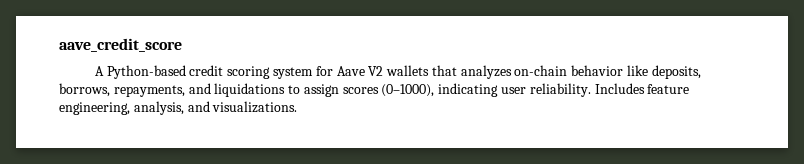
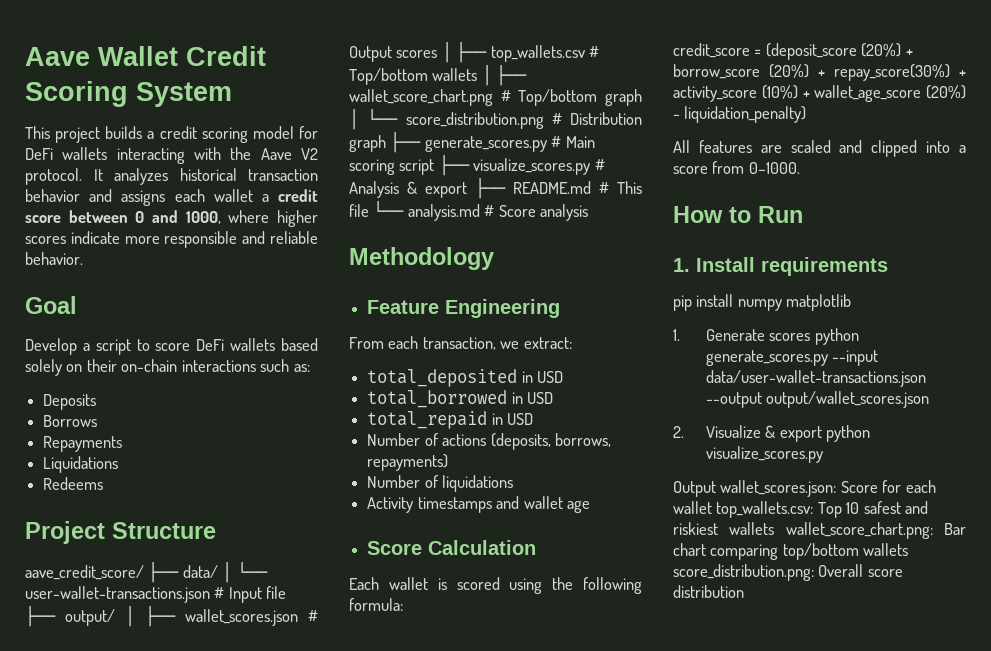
[59,38,182,52] [94,65,701,79] [59,83,690,97] [59,101,298,115] aave_credit_score // A Python-based credit scoring system for Aave V2 wallets that analyzes on-chain behavior like deposits, borrows, repayments, and liquidations to assign scores (0–1000), indicating user reliability. Includes feature engineering, analysis, and visualizations. -> [25,46,266,66] [25,81,232,107] [25,126,318,143] [25,147,318,164] [25,168,318,185] [25,189,318,206] [25,210,318,227] [25,231,319,248] [25,252,83,265] [25,296,77,314] [25,338,318,355] [25,359,310,376] [43,394,97,410] [43,415,98,427] [43,436,123,452] [43,456,119,473] [43,477,104,490] [25,521,216,544] [25,562,268,583] [25,586,287,603] [25,606,318,627] [349,42,600,63] [349,65,528,86] [349,89,642,106] [349,109,642,130] [349,132,595,153] [349,155,605,176] [349,178,642,199] [349,201,589,221] [349,247,494,270] [367,299,561,318] [349,336,572,350] [367,369,564,387] [367,390,554,408] [367,411,534,429] [367,433,611,450] [367,454,449,471] [367,475,514,492] [367,496,590,513] [367,540,537,555] [349,577,642,594] [349,598,403,611] [673,43,913,60] [673,64,966,81] [673,85,966,102] [673,106,807,123] [673,140,966,157] [673,161,800,174] [673,206,803,223] [673,257,888,276] [673,294,852,311] [673,328,859,345] [705,350,879,366] [705,370,926,387] [705,391,930,408] [673,425,871,442] [705,446,823,463] [673,480,936,497] [673,501,929,518] [673,522,966,539] [673,543,909,560] [673,564,903,581] [673,585,744,598] Aave Wallet Credit Scoring System // This project builds a credit scoring model for DeFi wallets interacting with the Aave V2 protocol. It analyzes historical transaction behavior and assigns each wallet a credit score between 0 and 1000, where higher scores indicate more responsible and reliable behavior. // Goal // Develop a script to score DeFi wallets based solely on their on-chain interactions such as: // Deposits // Borrows // Repayments // Liquidations // Redeems // Project Structure // aave_credit_score/ ├── data/ │ └── user-wallet-transactions.json # Input file ├── output/ │ ├── wallet_scores.json # Output scores │ ├── top_wallets.csv # Top/bottom wallets │ ├── wallet_score_chart.png # Top/bottom graph │ └── score_distribution.png # Distribution graph ├── generate_scores.py # Main scoring script ├── visualize_scores.py # Analysis & export ├── README.md # This file └── analysis.md # Score analysis // Methodology // Feature Engineering // From each transaction, we extract: // total_deposited in USD // total_borrowed in USD // total_repaid in USD // Number of actions (deposits, borrows, repayments) // Number of liquidations // Activity timestamps and wallet age // Score Calculation // Each wallet is scored using the following formula: // credit_score = (deposit_score (20%) + borrow_score (20%) + repay_score(30%) + activity_score (10%) + wallet_age_score (20%) - liquidation_penalty) // All features are scaled and clipped into a score from 0–1000. // How to Run // 1. Install requirements // pip install numpy matplotlib // 1. Generate scores python generate_scores.py --input data/user-wallet-transactions.json --output output/wallet_scores.json // 2. Visualize & export python visualize_scores.py // Output wallet_scores.json: Score for each wallet top_wallets.csv: Top 10 safest and riskiest wallets wallet_score_chart.png: Bar chart comparing top/bottom wallets score_distribution.png: Overall score distribution

